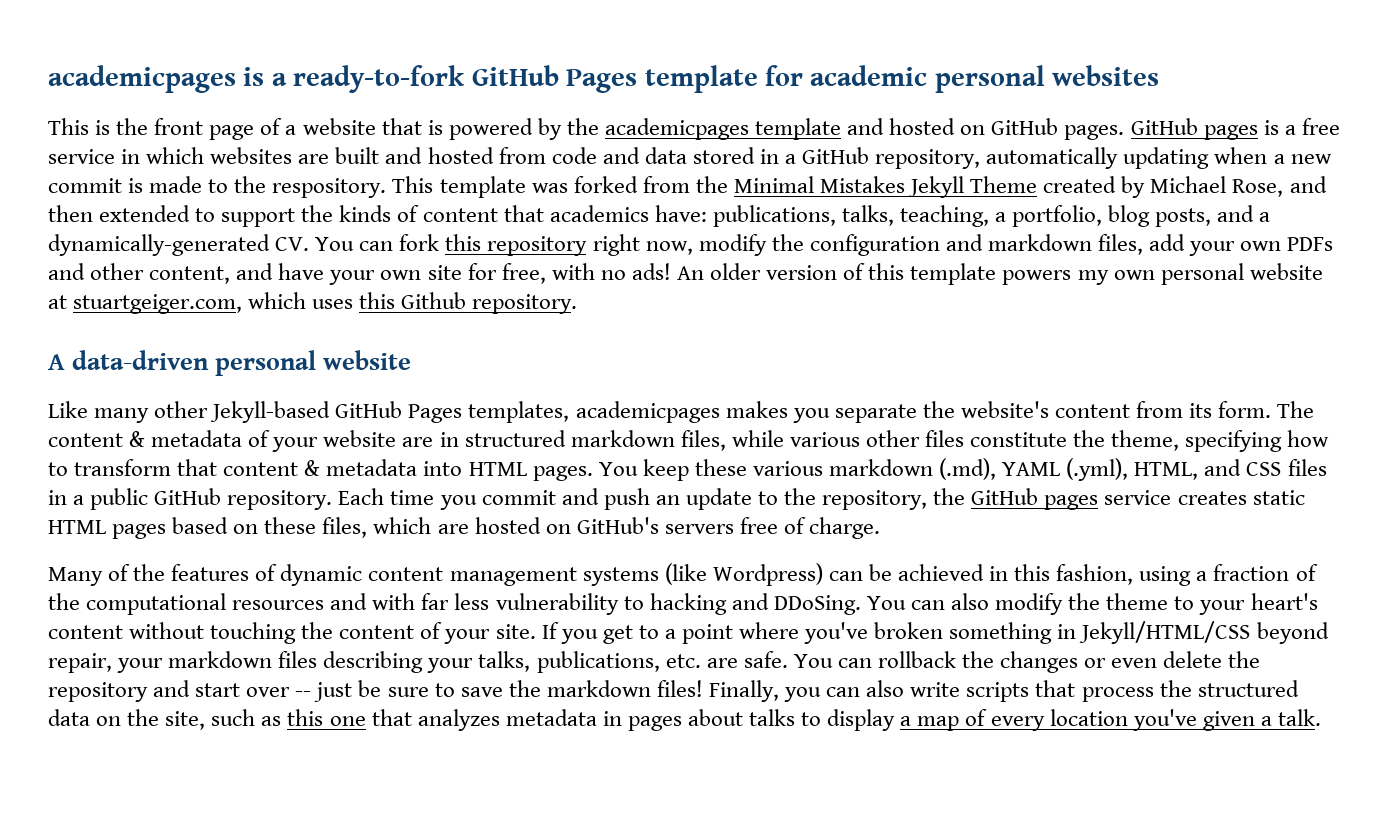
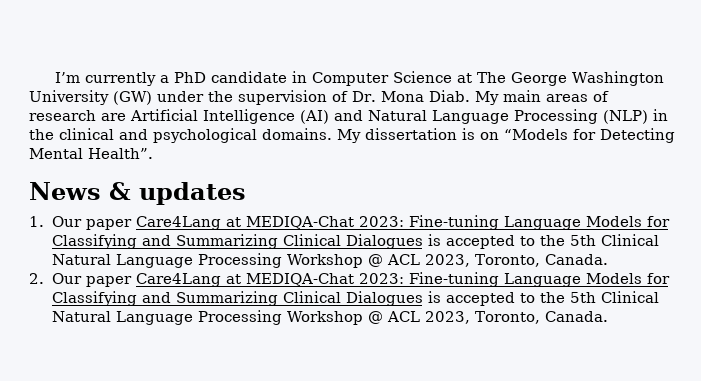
[48,65,1160,93] [48,118,1340,140] [48,147,1332,169] [48,176,1327,198] [48,205,1271,227] [48,234,1334,256] [48,263,1323,285] [48,292,578,314] [48,350,412,376] [48,401,1315,423] [48,430,1330,452] [48,458,1327,481] [48,488,1305,510] [48,517,881,539] [48,563,1318,586] [48,593,1318,615] [48,621,1329,644] [48,651,1261,673] [48,680,1299,702] [48,709,1321,731] academicpages is a ready-to-fork GitHub Pages template for academic personal websites // This is the front page of a website that is powered by the academicpages template and hosted on GitHub pages. GitHub pages is a free service in which websites are built and hosted from code and data stored in a GitHub repository, automatically updating when a new commit is made to the respository. This template was forked from the Minimal Mistakes Jekyll Theme created by Michael Rose, and then extended to support the kinds of content that academics have: publications, talks, teaching, a portfolio, blog posts, and a dynamically-generated CV. You can fork this repository right now, modify the configuration and markdown files, add your own PDFs and other content, and have your own site for free, with no ads! An older version of this template powers my own personal website at stuartgeiger.com, which uses this Github repository. // A data-driven personal website // Like many other Jekyll-based GitHub Pages templates, academicpages makes you separate the website's content from its form. The content & metadata of your website are in structured markdown files, while various other files constitute the theme, specifying how to transform that content & metadata into HTML pages. You keep these various markdown (.md), YAML (.yml), HTML, and CSS files in a public GitHub repository. Each time you commit and push an update to the repository, the GitHub pages service creates static HTML pages based on these files, which are hosted on GitHub's servers free of charge. // Many of the features of dynamic content management systems (like Wordpress) can be achieved in this fashion, using a fraction of the computational resources and with far less vulnerability to hacking and DDoSing. You can also modify the theme to your heart's content without touching the content of your site. If you get to a point where you've broken something in Jekyll/HTML/CSS beyond repair, your markdown files describing your talks, publications, etc. are safe. You can rollback the changes or even delete the repository and start over -- just be sure to save the markdown files! Finally, you can also write scripts that process the structured data on the site, such as this one that analyzes metadata in pages about talks to display a map of every location you've given a talk. -> [54,71,664,86] [29,90,609,105] [29,109,668,124] [29,128,675,143] [29,148,153,159] [29,182,246,205] [29,215,670,230] [51,234,659,249] [51,253,609,268] [29,272,670,287] [51,291,659,306] [51,310,609,325] I’m currently a PhD candidate in Computer Science at The George Washington University (GW) under the supervision of Dr. Mona Diab. My main areas of research are Artificial Intelligence (AI) and Natural Language Processing (NLP) in the clinical and psychological domains. My dissertation is on “Models for Detecting Mental Health”. // News & updates // 1. Our paper Care4Lang at MEDIQA-Chat 2023: Fine-tuning Language Models for Classifying and Summarizing Clinical Dialogues is accepted to the 5th Clinical Natural Language Processing Workshop @ ACL 2023, Toronto, Canada. // 2. Our paper Care4Lang at MEDIQA-Chat 2023: Fine-tuning Language Models for Classifying and Summarizing Clinical Dialogues is accepted to the 5th Clinical Natural Language Processing Workshop @ ACL 2023, Toronto, Canada.

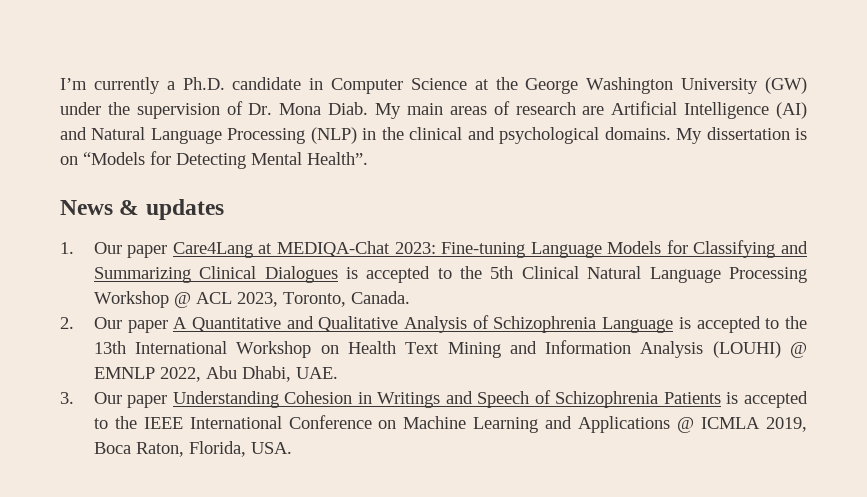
[173,72,206,83] PhD -> [182,77,225,90] Ph.D.
[476,72,506,83] The -> [495,77,518,90] the
[135,272,670,287] [51,291,659,306] [51,310,609,325] Care4Lang at MEDIQA-Chat 2023: Fine-tuning Language Models for Classifying and Summarizing Clinical Dialogues is accepted to the 5th Clinical Natural Language Processing Workshop @ ACL 2023, Toronto, Canada. -> [173,315,807,333] [93,340,808,358] [93,366,338,382] [60,390,808,408] [93,415,808,433] [93,441,292,457] A Quantitative and Qualitative Analysis of Schizophrenia Language is accepted to the 13th International Workshop on Health Text Mining and Information Analysis (LOUHI) @ EMNLP 2022, Abu Dhabi, UAE. // 3. Our paper Understanding Cohesion in Writings and Speech of Schizophrenia Patients is accepted to the IEEE International Conference on Machine Learning and Applications @ ICMLA 2019, Boca Raton, Florida, USA.

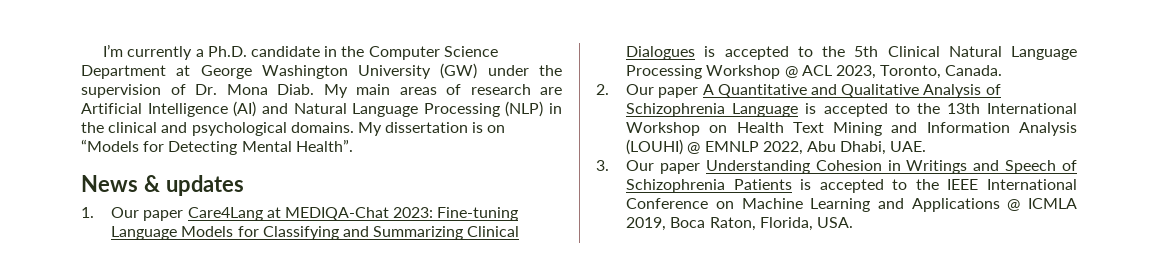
(324, 84) none -> [341,46,365,57] the
[474,77,518,90] at the -> [81,65,191,79] Department at

